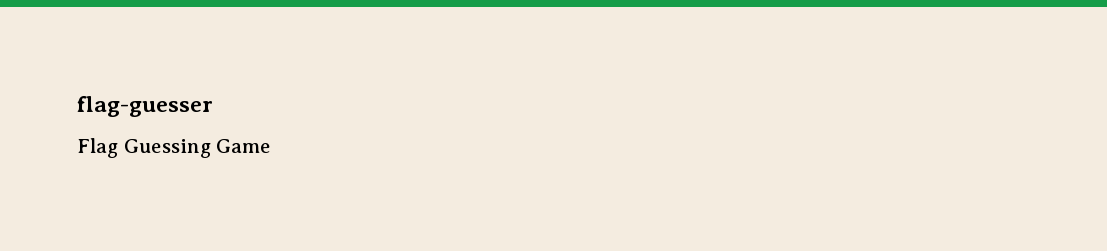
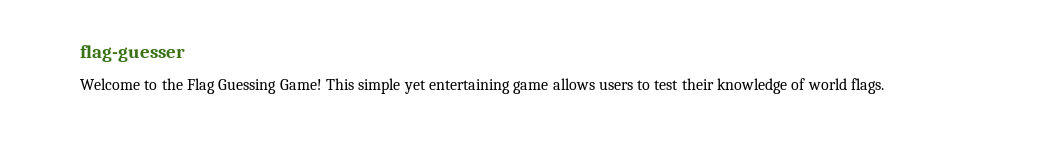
[77,138,272,158] Flag Guessing Game -> [80,78,885,94] Welcome to the Flag Guessing Game! This simple yet entertaining game allows users to test their knowledge of world flags.

